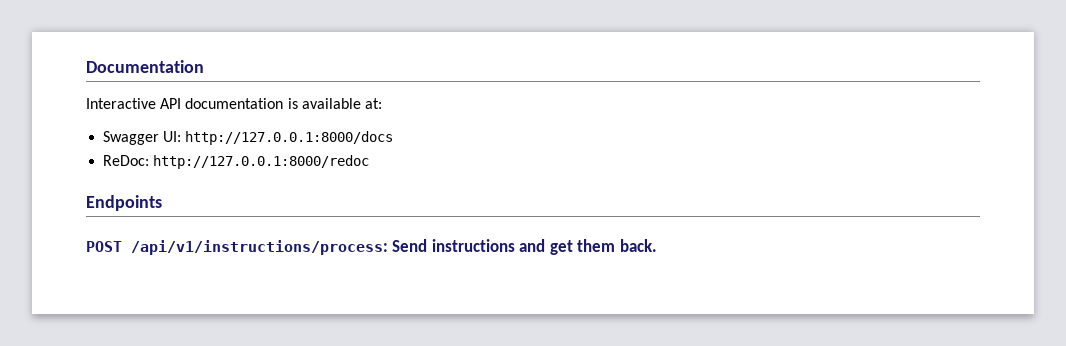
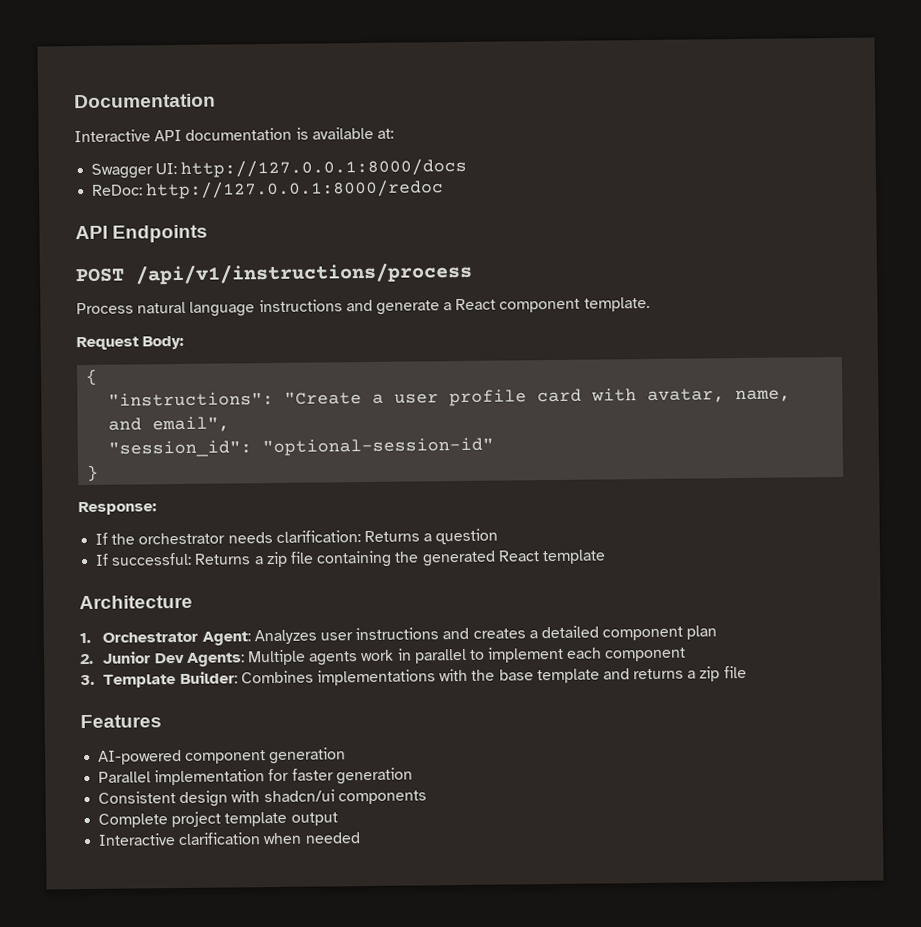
(370, 162) none -> [75,225,108,240] API
[131,239,657,255] /api/v1/instructions/process: Send instructions and get them back. -> [135,262,473,285] [76,296,650,317] [76,335,185,351] [85,368,99,385] [108,388,792,407] [108,416,231,433] [108,437,495,458] [86,464,100,481] [78,501,157,516] [95,528,499,545] [95,549,606,568] [79,594,193,610] [79,625,718,646] [80,646,687,667] [80,665,747,688] [80,714,162,729] [98,747,347,765] [98,767,413,786] [98,789,427,808] [98,811,338,828] [98,832,361,846] /api/v1/instructions/process // Process natural language instructions and generate a React component template. // Request Body: // { // "instructions": "Create a user profile card with avatar, name, and email", // "session_id": "optional-session-id" // } // Response: // If the orchestrator needs clarification: Returns a question // If successful: Returns a zip file containing the generated React template // Architecture // 1. Orchestrator Agent: Analyzes user instructions and creates a detailed component plan // 2. Junior Dev Agents: Multiple agents work in parallel to implement each component // 3. Template Builder: Combines implementations with the base template and returns a zip file // Features // AI-powered component generation // Parallel implementation for faster generation // Consistent design with shadcn/ui components // Complete project template output // Interactive clarification when needed

